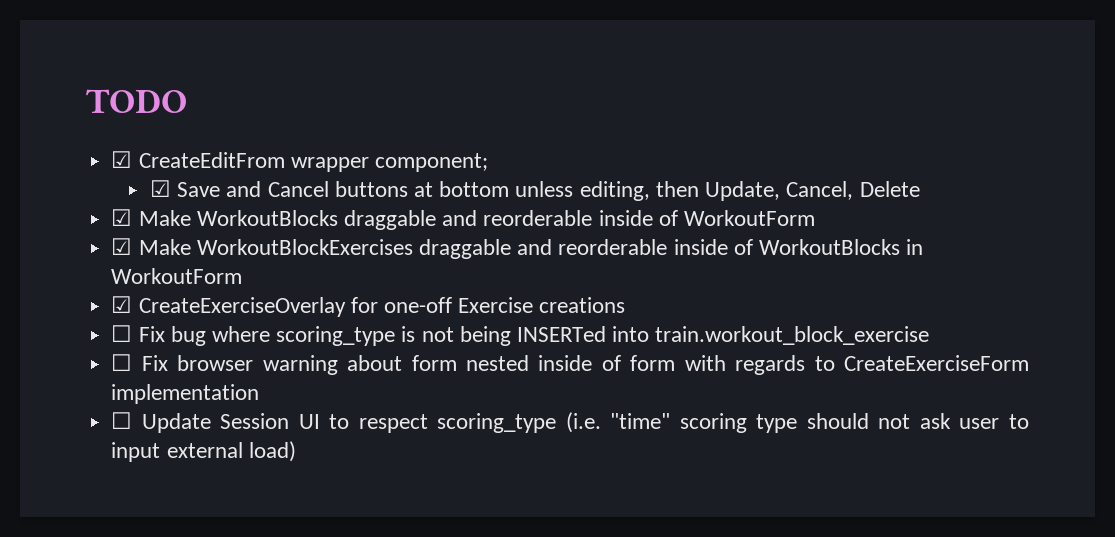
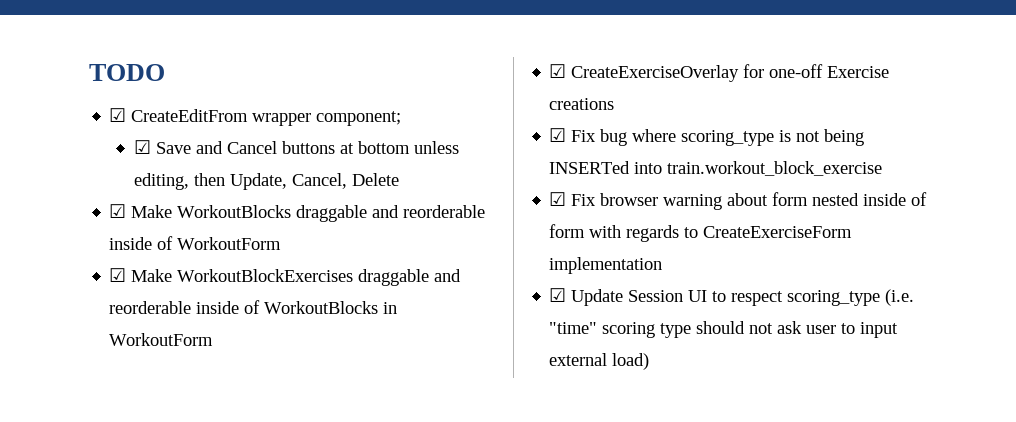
[111,325,133,342] ☐ -> [549,128,567,142] ☑
[111,354,133,371] ☐ -> [549,192,567,206] ☑
[111,412,133,429] ☐ -> [549,288,567,302] ☑

